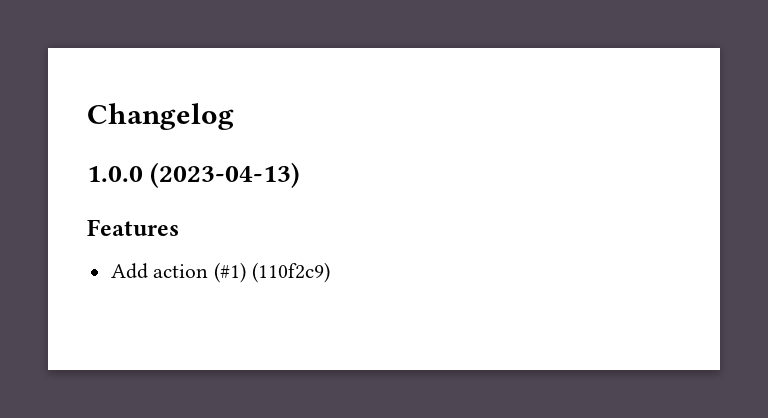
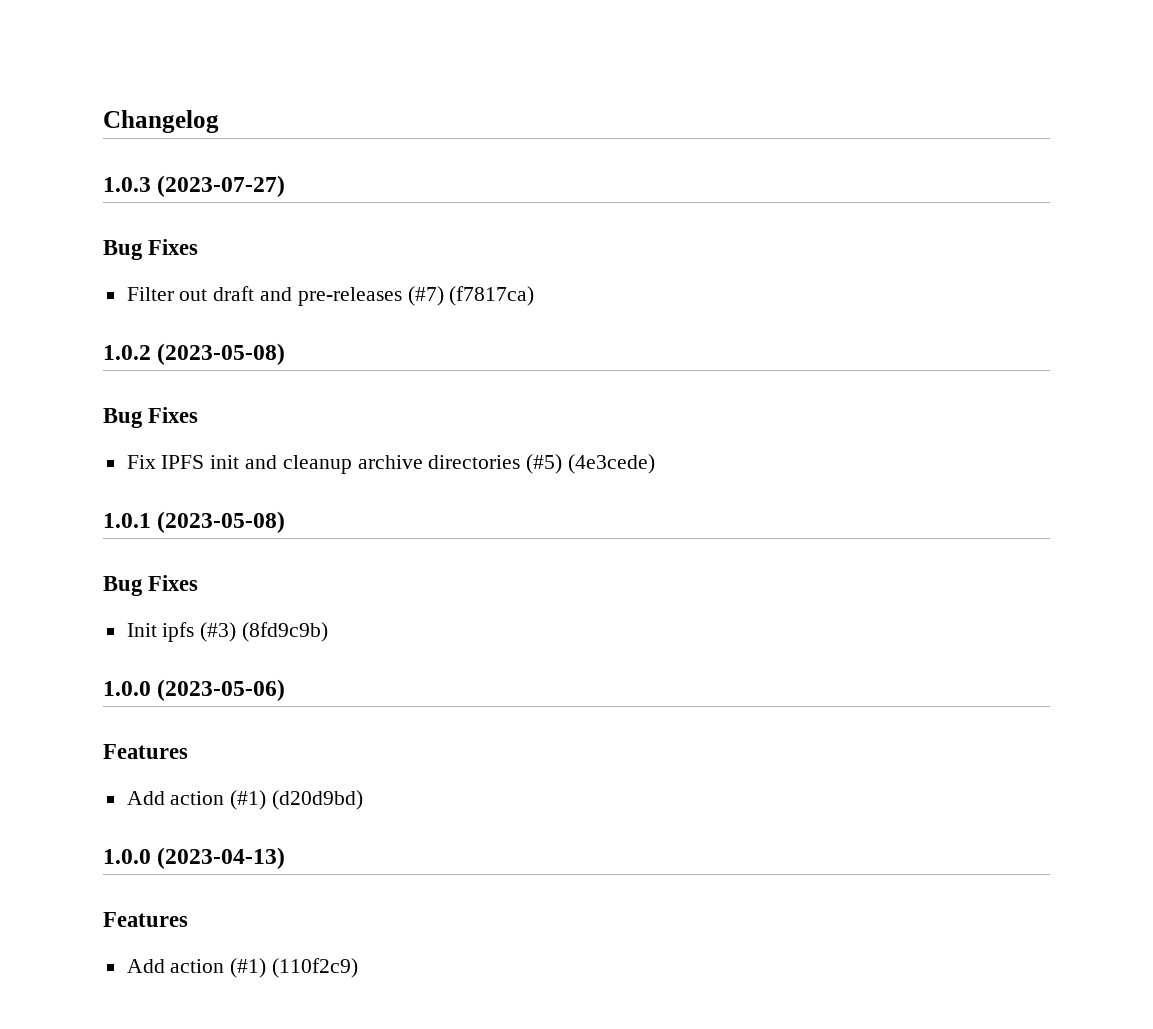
(234, 116) none -> [103,175,286,197] [103,239,199,260] [126,286,535,306] [103,343,286,365] [103,407,199,428] [126,454,656,474] [103,511,286,533] [103,575,199,596] [126,622,329,642] [103,679,286,701] [103,744,188,759] [126,790,364,810] // 1.0.3 (2023-07-27) // Bug Fixes // Filter out draft and pre-releases (#7) (f7817ca) // 1.0.2 (2023-05-08) // Bug Fixes // Fix IPFS init and cleanup archive directories (#5) (4e3cede) // 1.0.1 (2023-05-08) // Bug Fixes // Init ipfs (#3) (8fd9c9b) // 1.0.0 (2023-05-06) // Features // Add action (#1) (d20d9bd)

